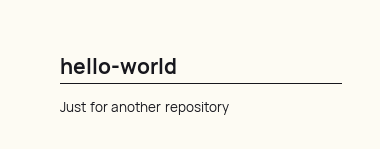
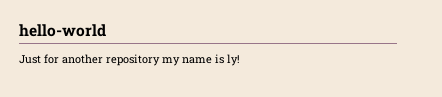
(229, 108) none -> [162,54,240,66] my name is ly!

